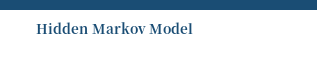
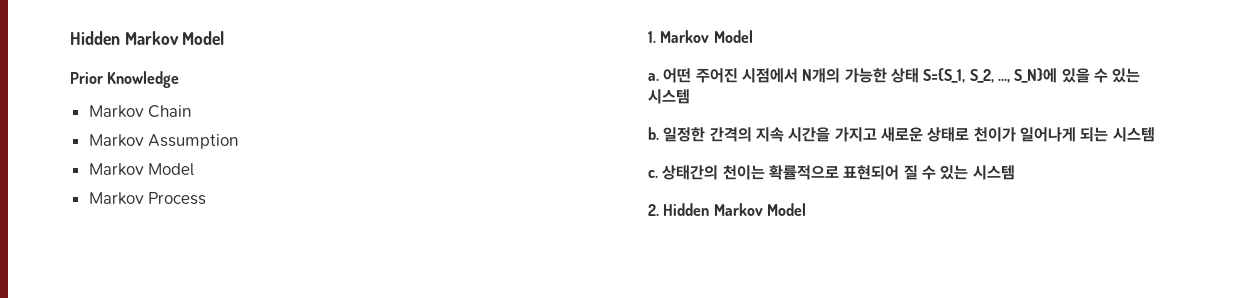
[36,22,194,34] Hidden Markov Model -> [70,31,225,45] [70,71,180,88] [88,105,193,118] [88,134,240,149] [88,163,195,176] [88,192,207,205] [648,30,753,43] [648,68,1141,83] [648,89,690,104] [648,127,1155,142] [648,165,1015,180] [648,203,806,216] Hidden Markov Model // Prior Knowledge // Markov Chain // Markov Assumption // Markov Model // Markov Process // 1. Markov Model // a. 어떤 주어진 시점에서 N개의 가능한 상태 S={S_1, S_2, ..., S_N}에 있을 수 있는 시스템 // b. 일정한 간격의 지속 시간을 가지고 새로운 상태로 천이가 일어나게 되는 시스템 // c. 상태간의 천이는 확률적으로 표현되어 질 수 있는 시스템 // 2. Hidden Markov Model

